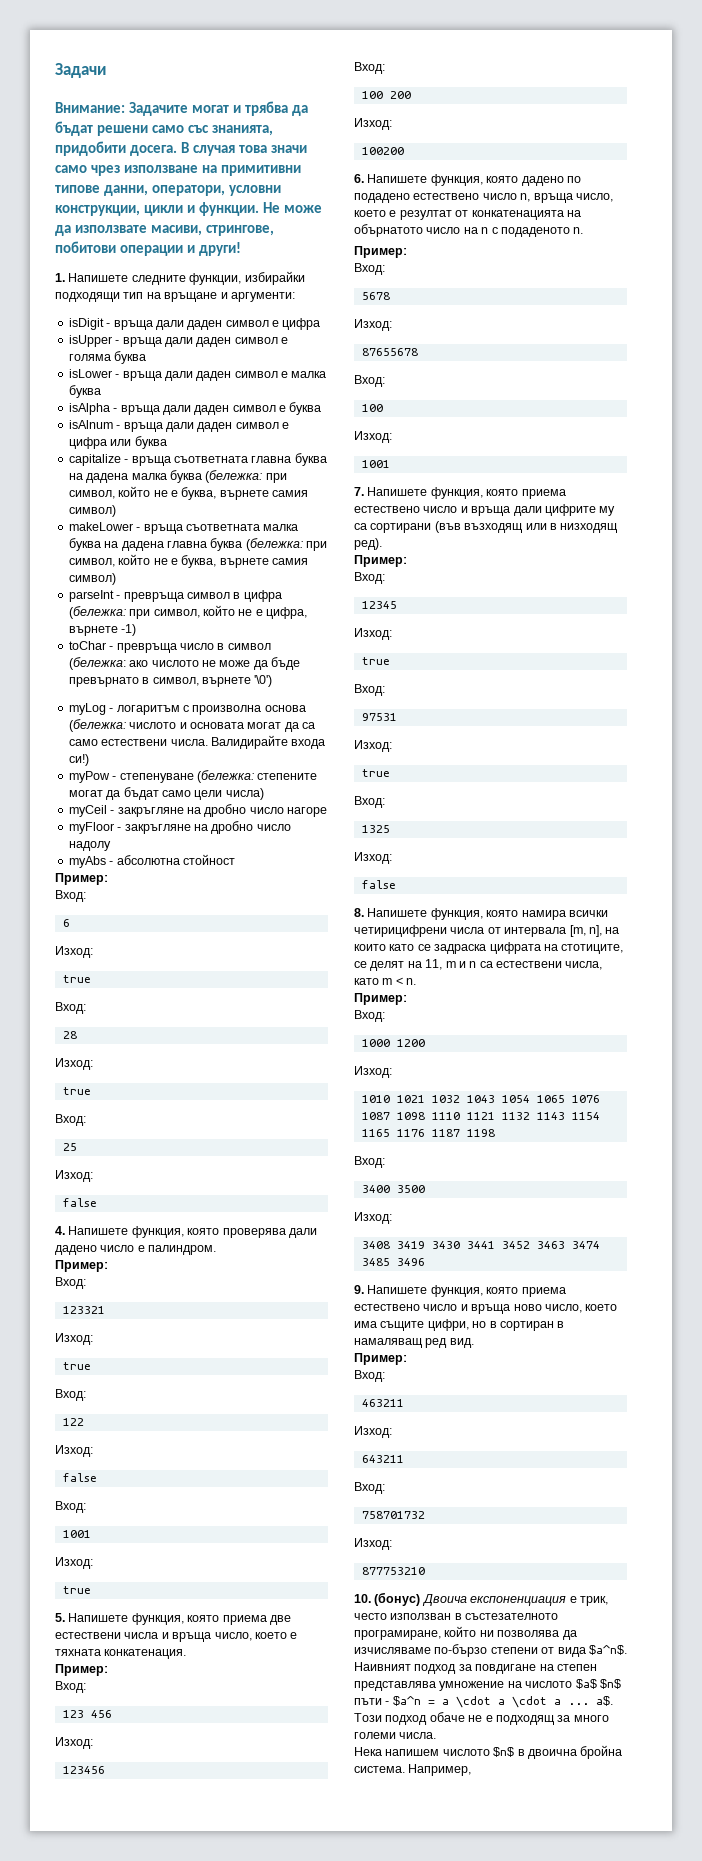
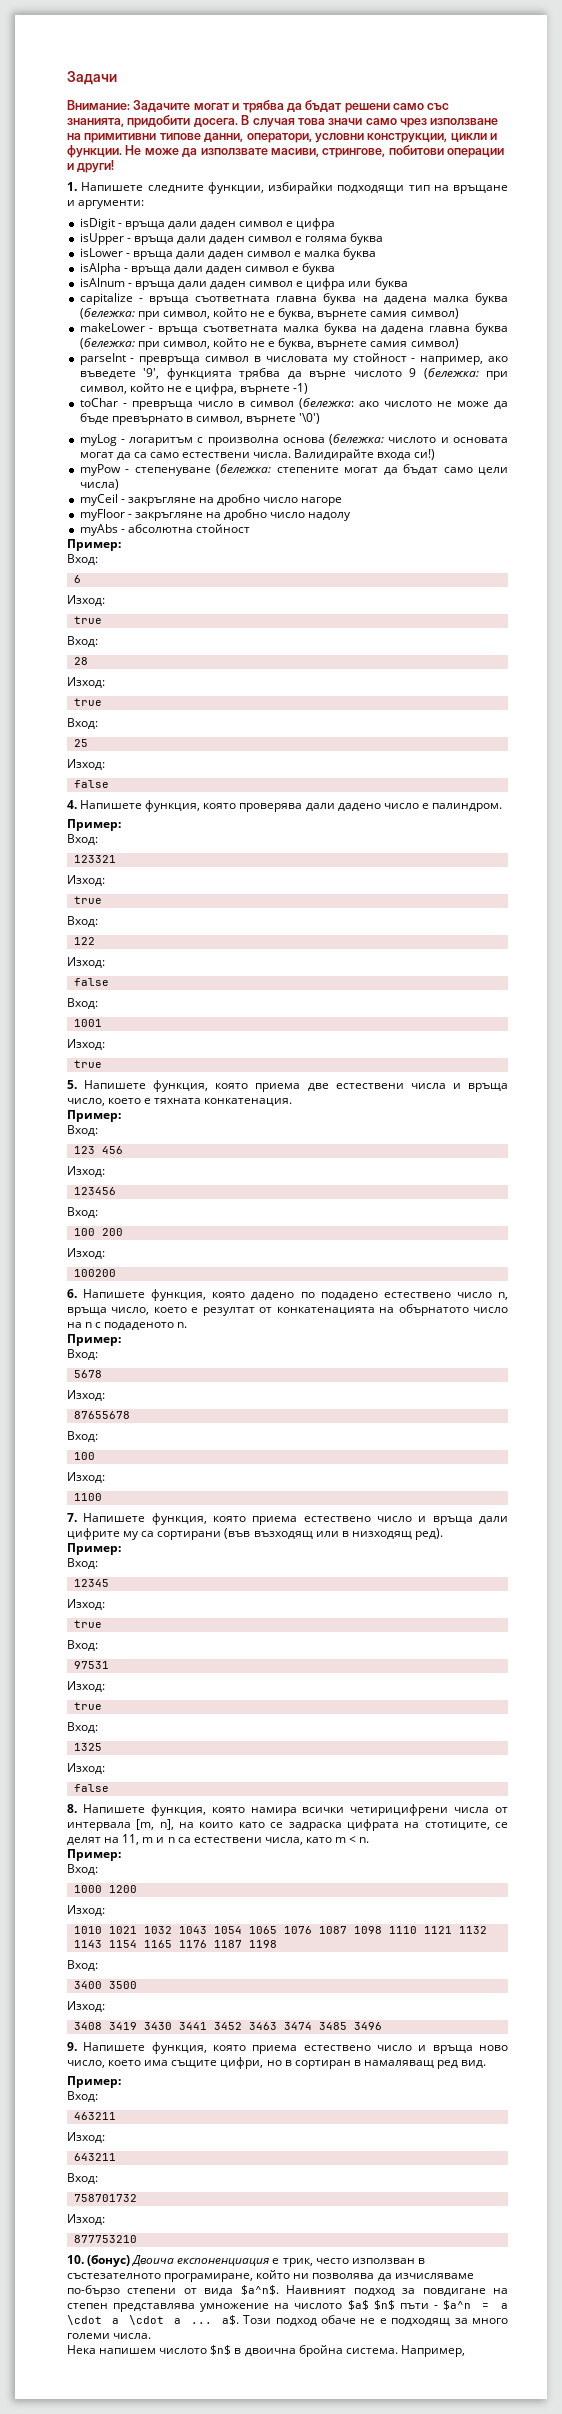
[243,590,282,602] цифра -> [265,353,508,365] [79,368,417,380] числовата му стойност - например, ако въведете '9', функцията трябва да върне числото 9
[361,460,390,468] 1001 -> [73,1493,102,1501] 1100

